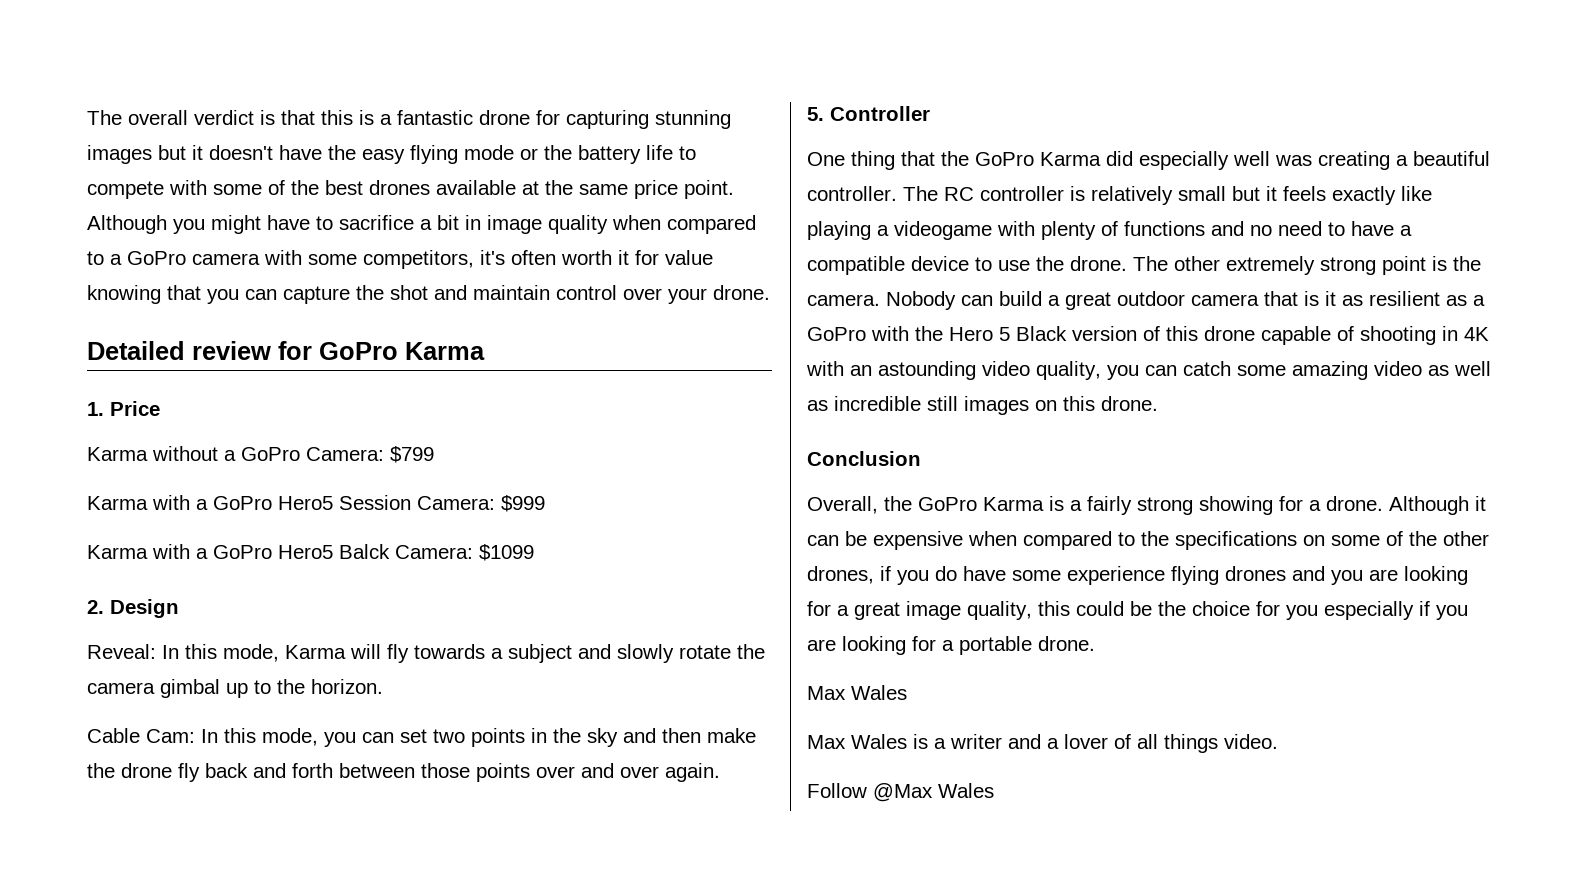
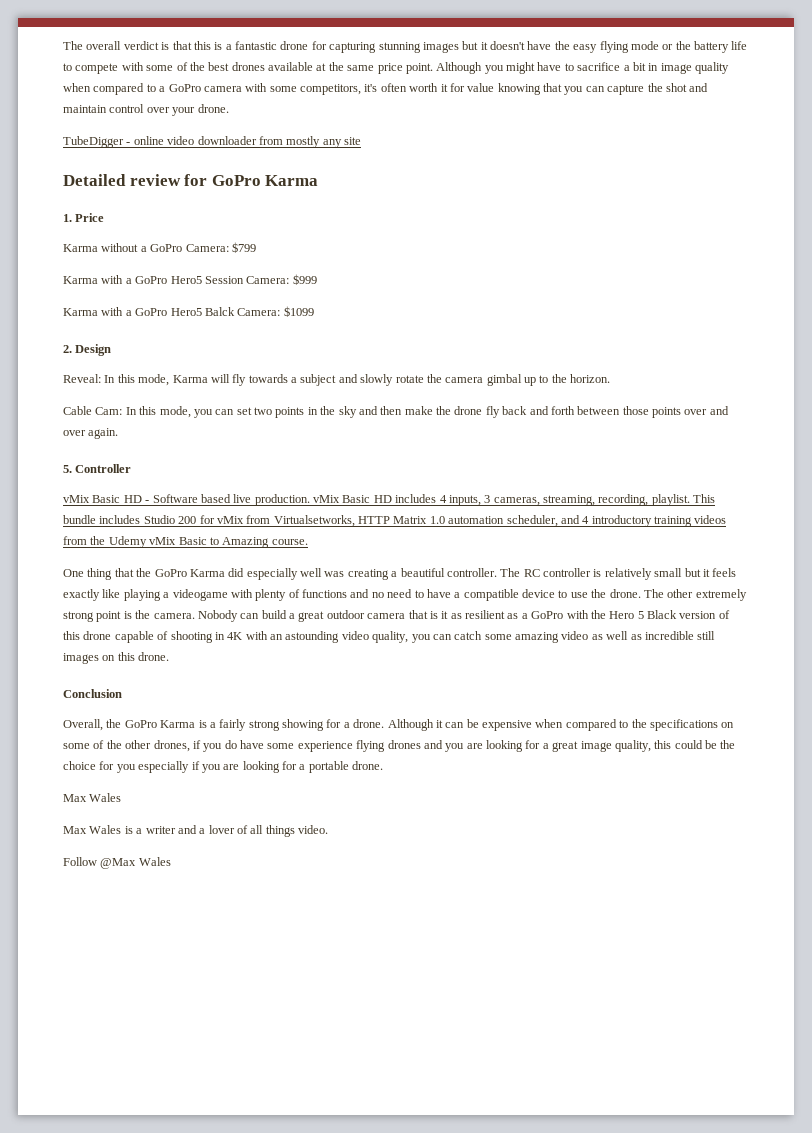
(770, 292) none -> [63,136,361,148] // TubeDigger - online video downloader from mostly any site
(930, 113) none -> [63,494,716,506] [63,515,727,527] [63,536,308,548] // vMix Basic HD - Software based live production. vMix Basic HD includes 4 inputs, 3 cameras, streaming, recording, playlist. This bundle includes Studio 200 for vMix from Virtualsetworks, HTTP Matrix 1.0 automation scheduler, and 4 introductory training videos from the Udemy vMix Basic to Amazing course.

